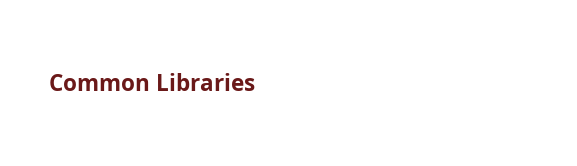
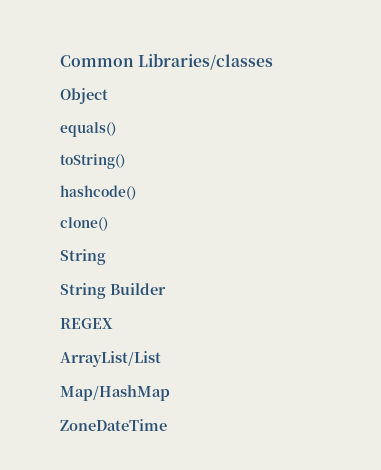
[156,73,256,91] Libraries -> [138,53,274,70] [60,88,108,104] [60,122,116,137] [60,154,125,169] [60,185,136,200] [60,217,108,231] [60,249,106,265] [60,283,166,299] [60,318,113,329] [60,351,161,367] [60,385,170,401] [60,419,167,431] Libraries/classes // Object // equals() // toString() // hashcode() // clone() // String // String Builder // REGEX // ArrayList/List // Map/HashMap // ZoneDateTime

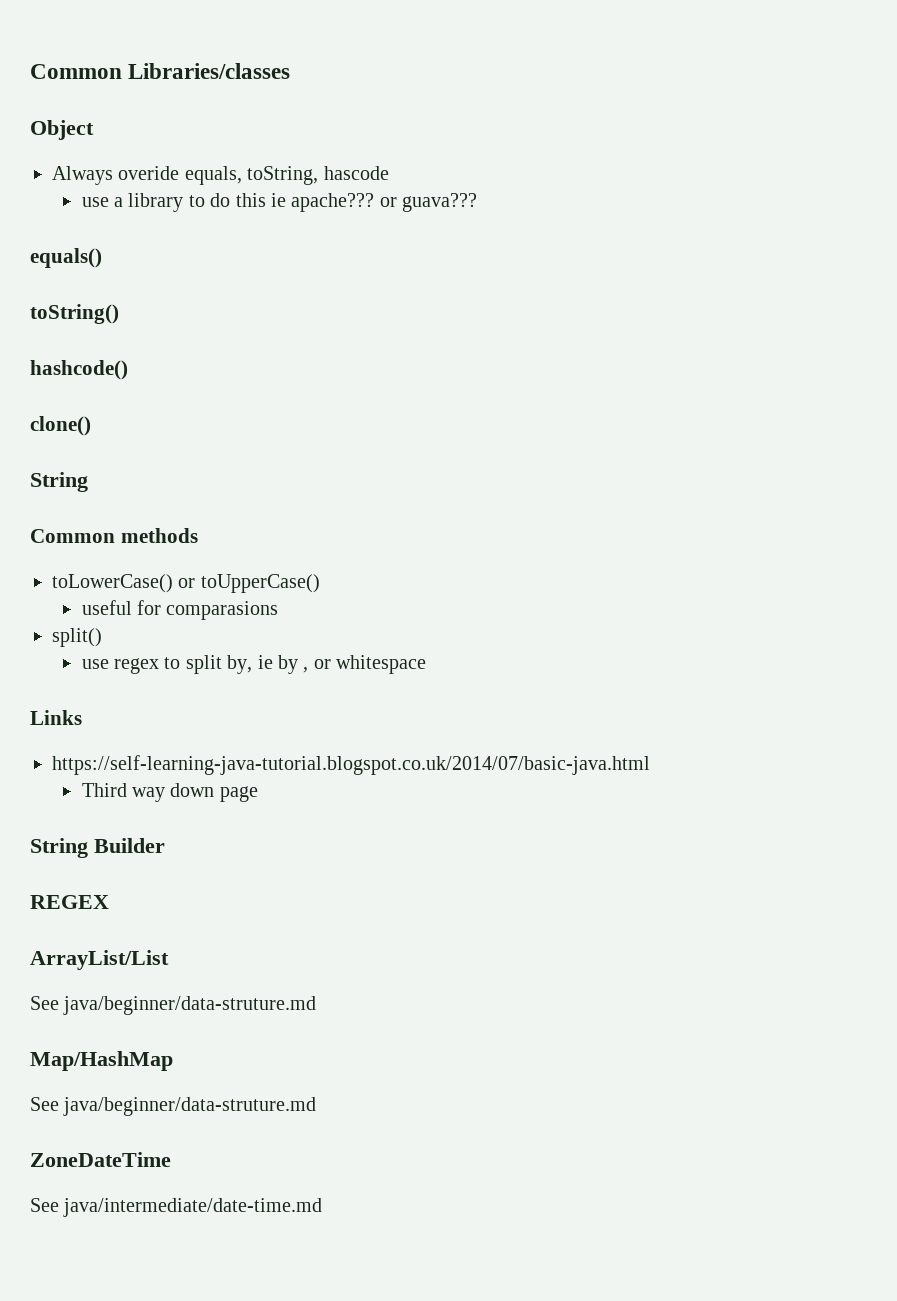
(108, 96) none -> [52,166,389,185] [81,193,478,212] // Always overide equals, toString, hascode // use a library to do this ie apache??? or guava???
(106, 257) none -> [30,528,198,543] [52,574,320,593] [81,600,279,620] [52,628,102,647] [81,655,427,674] [30,710,82,725] [52,755,650,775] [81,783,258,802] // Common methods // toLowerCase() or toUpperCase() // useful for comparasions // split() // use regex to split by, ie by , or whitespace // Links // https://self-learning-java-tutorial.blogspot.co.uk/2014/07/basic-java.html // Third way down page
(161, 359) none -> [30,996,317,1015] // See java/beginner/data-struture.md
(170, 393) none -> [30,1097,317,1116] // See java/beginner/data-struture.md
(167, 425) none -> [30,1198,323,1217] // See java/intermediate/date-time.md

